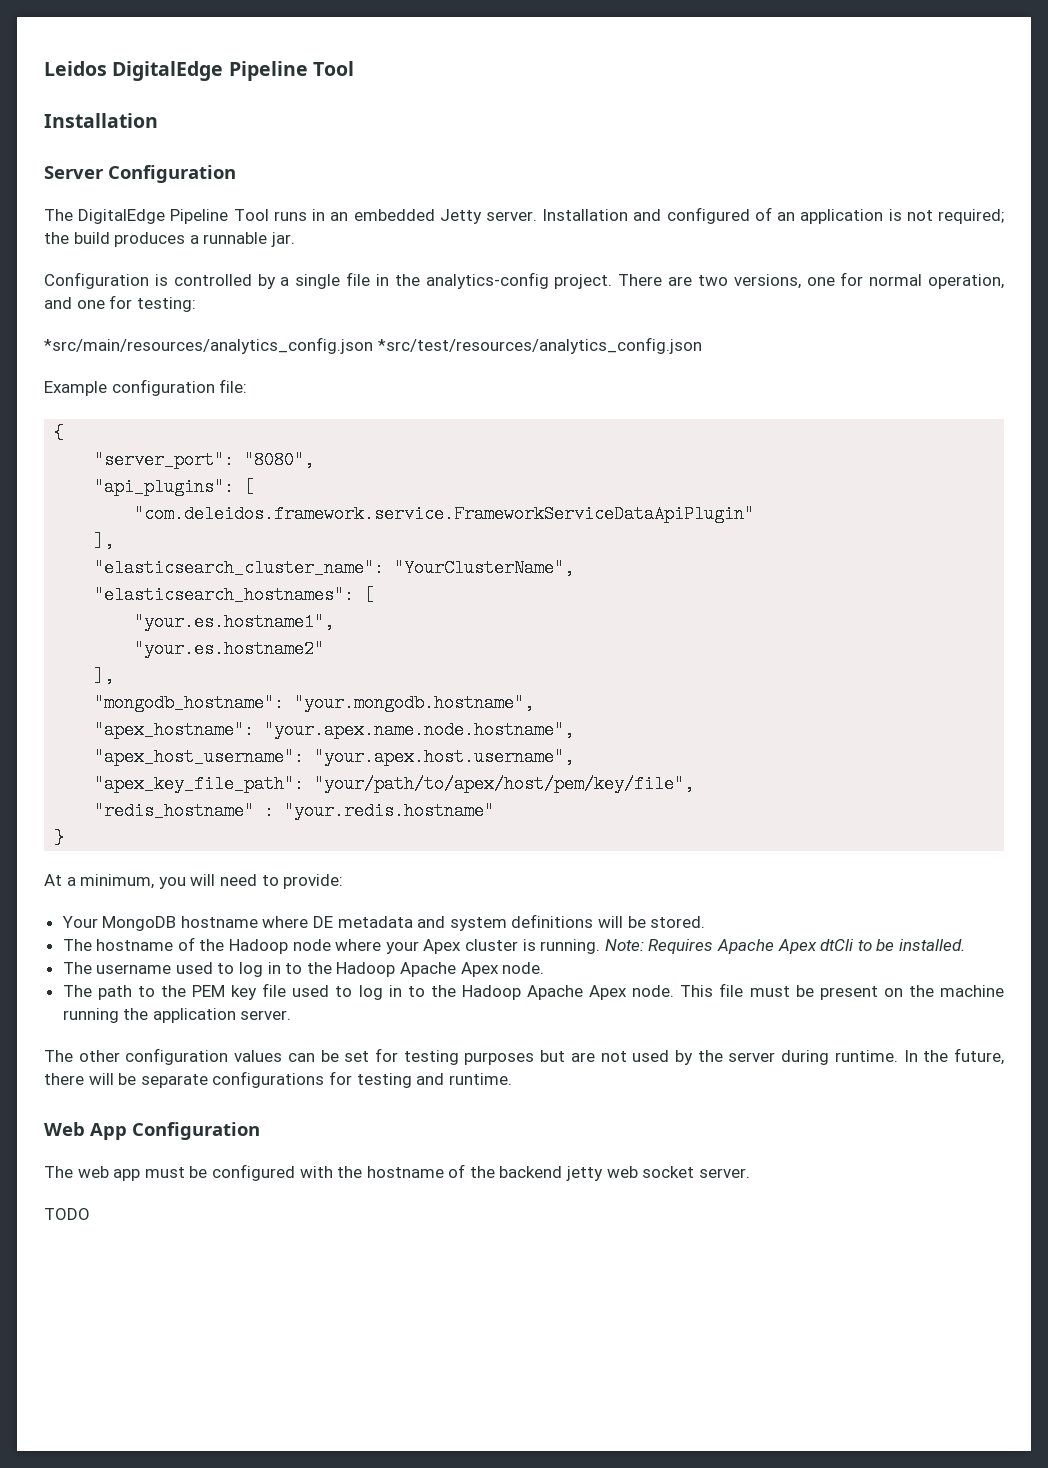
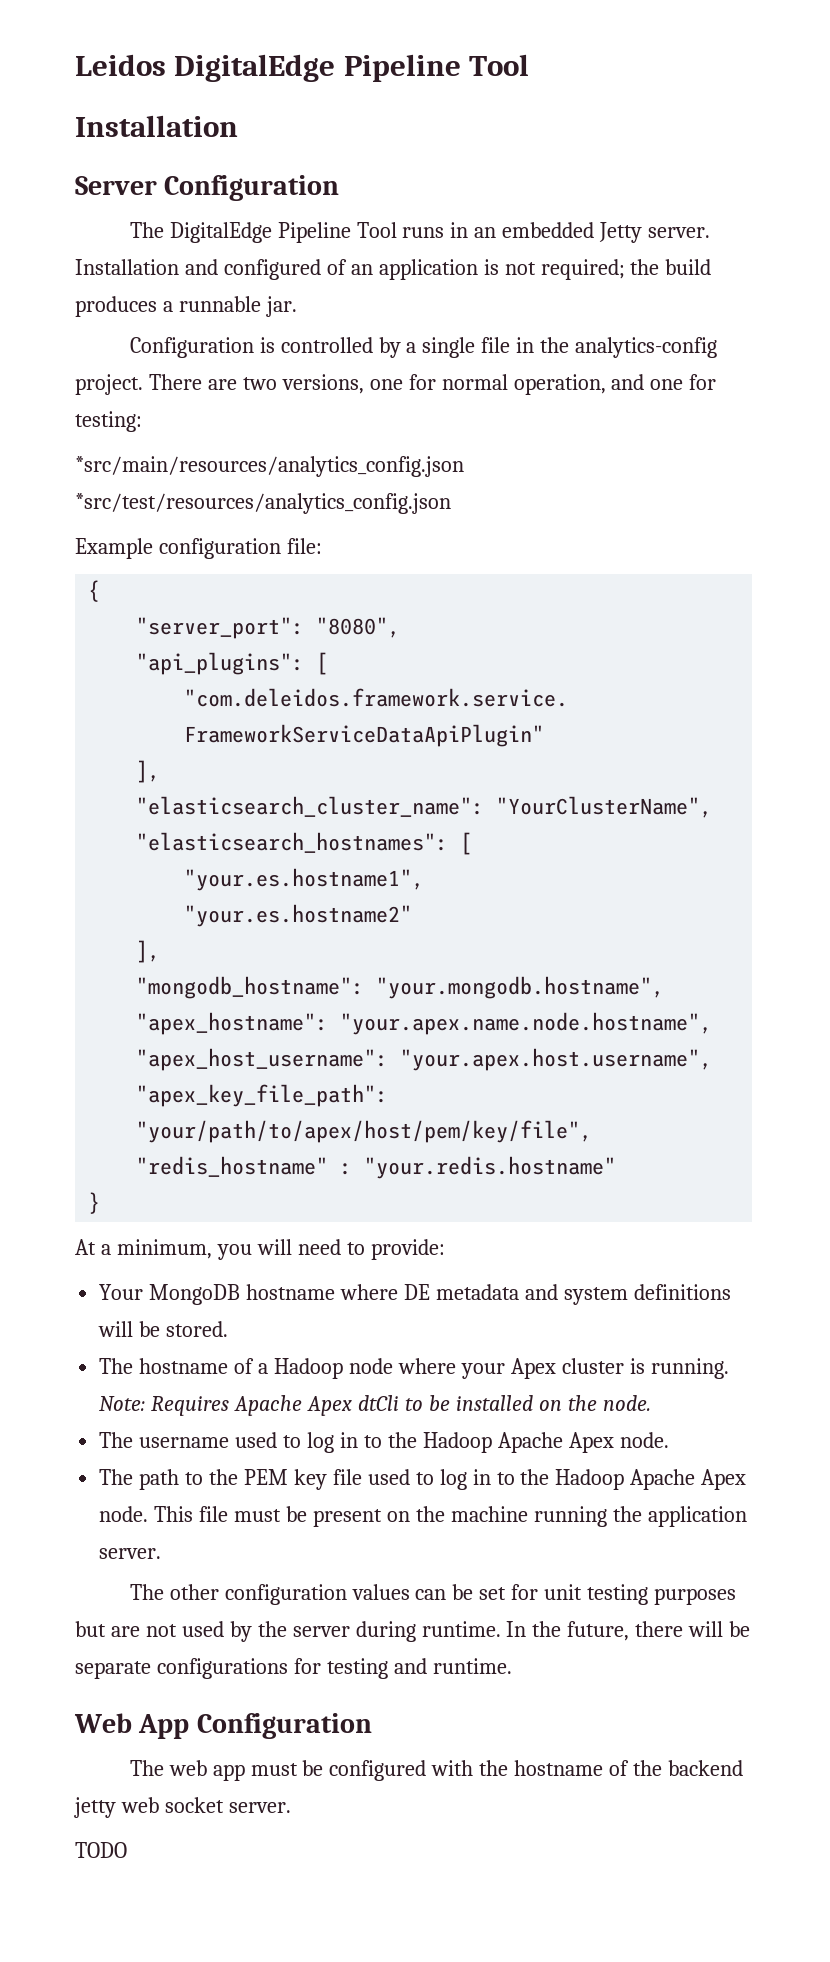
[199,939,225,951] the -> [258,1363,269,1374] a
[898,939,965,951] installed. -> [455,1395,651,1411] installed on the node.
(399, 1055) none -> [544,1584,583,1600] unit

